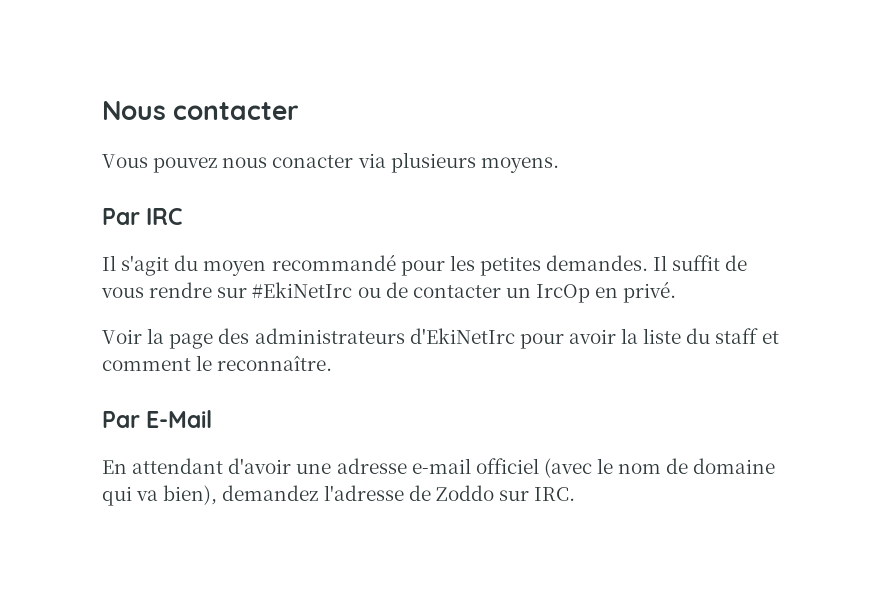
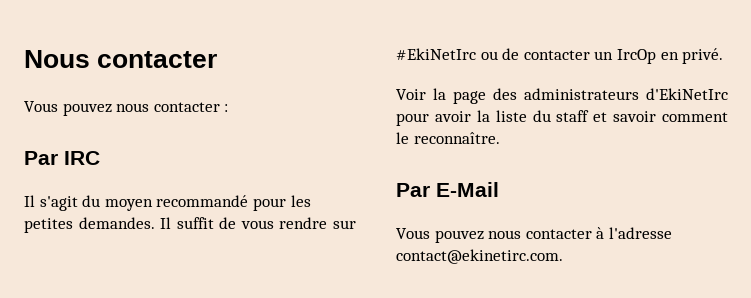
[272,152,559,173] conacter via plusieurs moyens. -> [153,102,229,112] contacter :
(779, 337) none -> [613,111,657,122] savoir
[102,458,776,478] [102,485,576,506] En attendant d'avoir une adresse e-mail officiel (avec le nom de domaine qui va bien), demandez l'adresse de Zoddo sur IRC. -> [396,227,672,243] [396,249,563,264] Vous pouvez nous contacter à l'adresse contact@ekinetirc.com.

